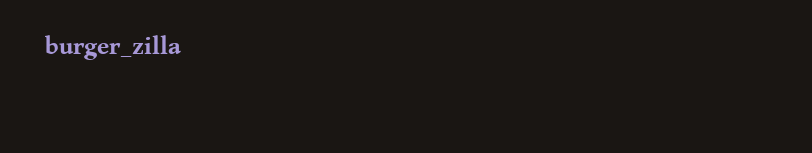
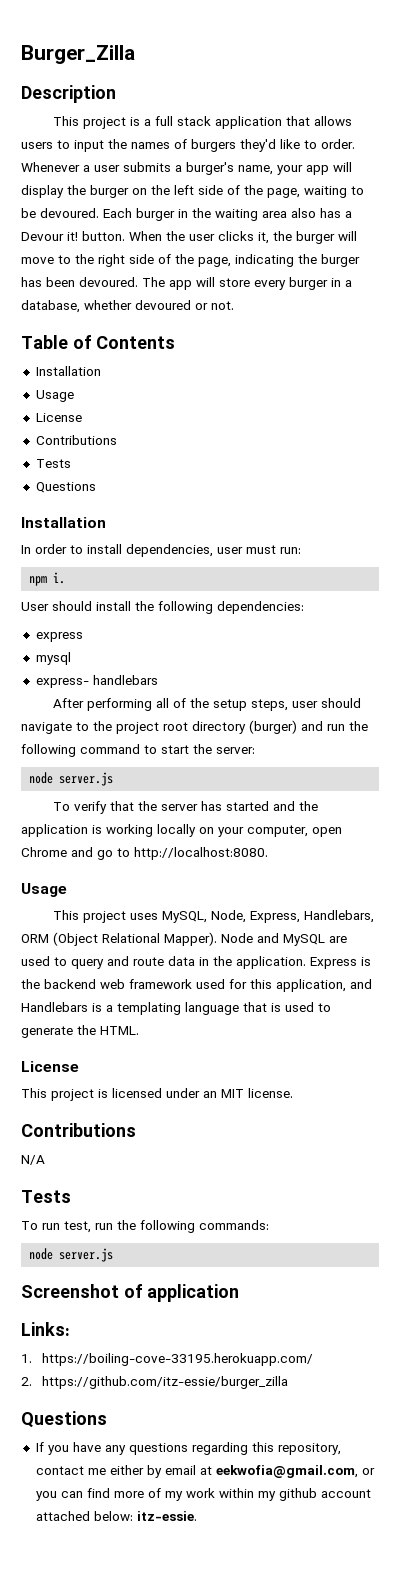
[45,35,181,60] burger_zilla -> [21,45,135,64] [21,85,116,103] [53,116,353,129] [21,139,355,152] [21,162,352,175] [21,185,364,198] [21,208,352,221] [21,231,357,244] [21,254,360,267] [21,277,352,290] [21,300,234,313] [21,335,175,349] [35,366,101,376] [35,390,74,402] [35,413,82,422] [35,435,117,445] [35,459,71,468] [35,482,96,493] [21,517,106,528] [21,544,301,557] [29,572,66,586] [21,601,304,614] [35,632,83,642] [35,652,71,665] [35,675,158,688] [53,698,362,711] [21,720,368,734] [21,744,255,757] [29,772,114,786] [53,801,319,814] [21,824,342,837] [21,847,268,860] [21,883,67,897] [53,910,375,923] [21,932,347,946] [21,956,371,969] [21,979,372,992] [21,1002,331,1015] [21,1025,139,1038] [21,1061,79,1072] [21,1088,293,1101] [21,1123,136,1137] [21,1155,45,1165] [21,1190,71,1203] [21,1220,269,1233] [29,1248,114,1262] [21,1284,239,1302] [21,1322,70,1336] [21,1353,314,1366] [21,1376,289,1389] [21,1411,107,1428] [35,1442,341,1455] [35,1465,375,1478] [35,1488,371,1501] [35,1511,197,1521] Burger_Zilla // Description // This project is a full stack application that allows users to input the names of burgers they'd like to order. Whenever a user submits a burger's name, your app will display the burger on the left side of the page, waiting to be devoured. Each burger in the waiting area also has a Devour it! button. When the user clicks it, the burger will move to the right side of the page, indicating the burger has been devoured. The app will store every burger in a database, whether devoured or not. // Table of Contents // Installation // Usage // License // Contributions // Tests // Questions // Installation // In order to install dependencies, user must run: // npm i. // User should install the following dependencies: // express // mysql // express- handlebars // After performing all of the setup steps, user should navigate to the project root directory (burger) and run the following command to start the server: // node server.js // To verify that the server has started and the application is working locally on your computer, open Chrome and go to http://localhost:8080. // Usage // This project uses MySQL, Node, Express, Handlebars, ORM (Object Relational Mapper). Node and MySQL are used to query and route data in the application. Express is the backend web framework used for this application, and Handlebars is a templating language that is used to generate the HTML. // License // This project is licensed under an MIT license. // Contributions // N/A // Tests // To run test, run the following commands: // node server.js // Screenshot of application // Links: // 1. https://boiling-cove-33195.herokuapp.com/ // 2. https://github.com/itz-essie/burger_zilla // Questions // If you have any questions regarding this repository, contact me either by email at eekwofia@gmail.com, or you can find more of my work within my github account attached below: itz-essie.

